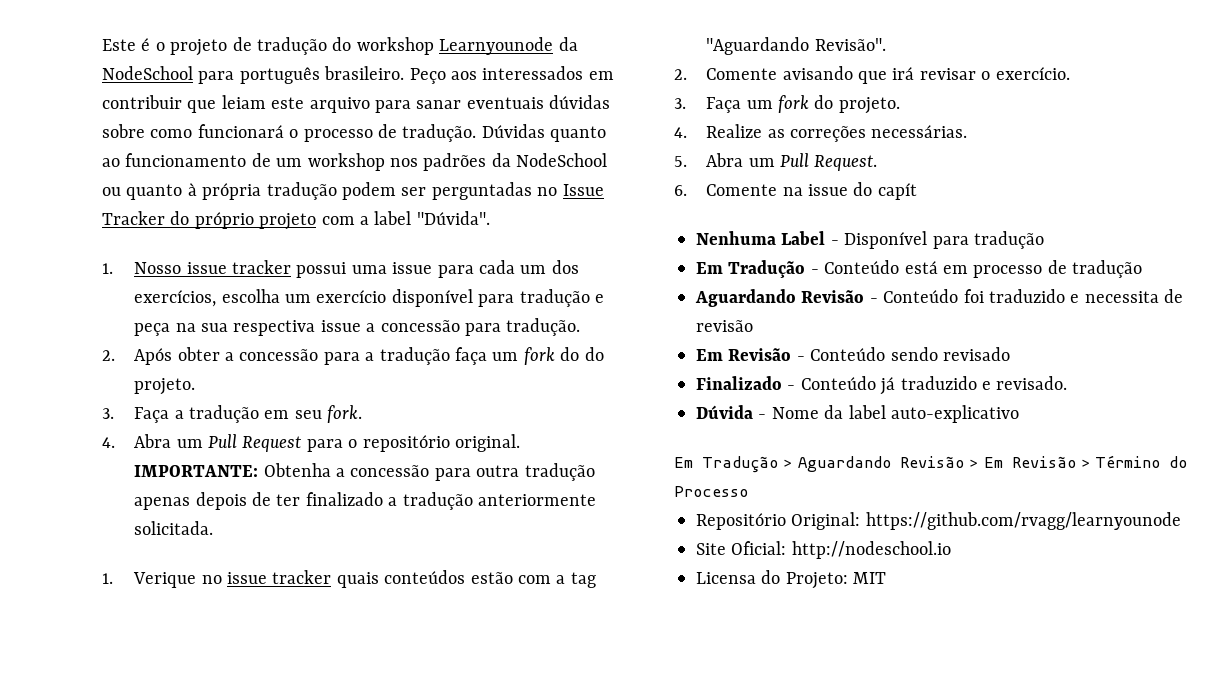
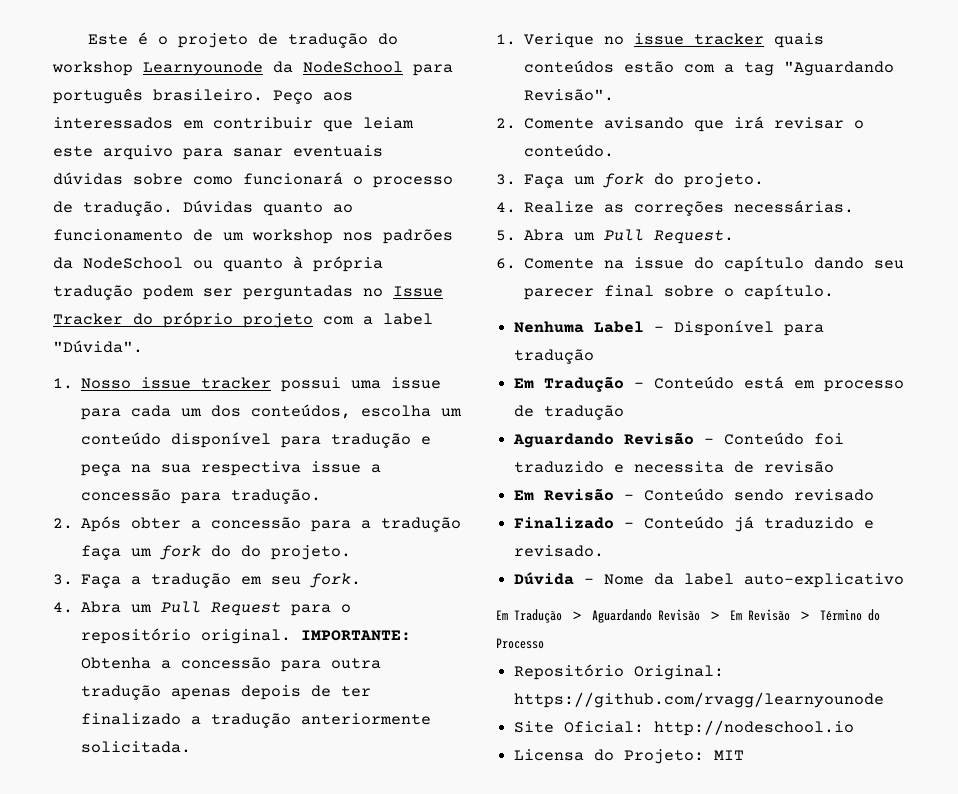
[134,290,217,307] exercícios, -> [251,404,352,419] conteúdos,
[316,290,387,303] exercício -> [81,432,162,445] conteúdo
[995,67,1070,80] exercício. -> [524,144,615,157] conteúdo.
[877,183,917,200] capít -> [724,256,905,272] [524,284,835,300] capítulo dando seu parecer final sobre o capítulo.

